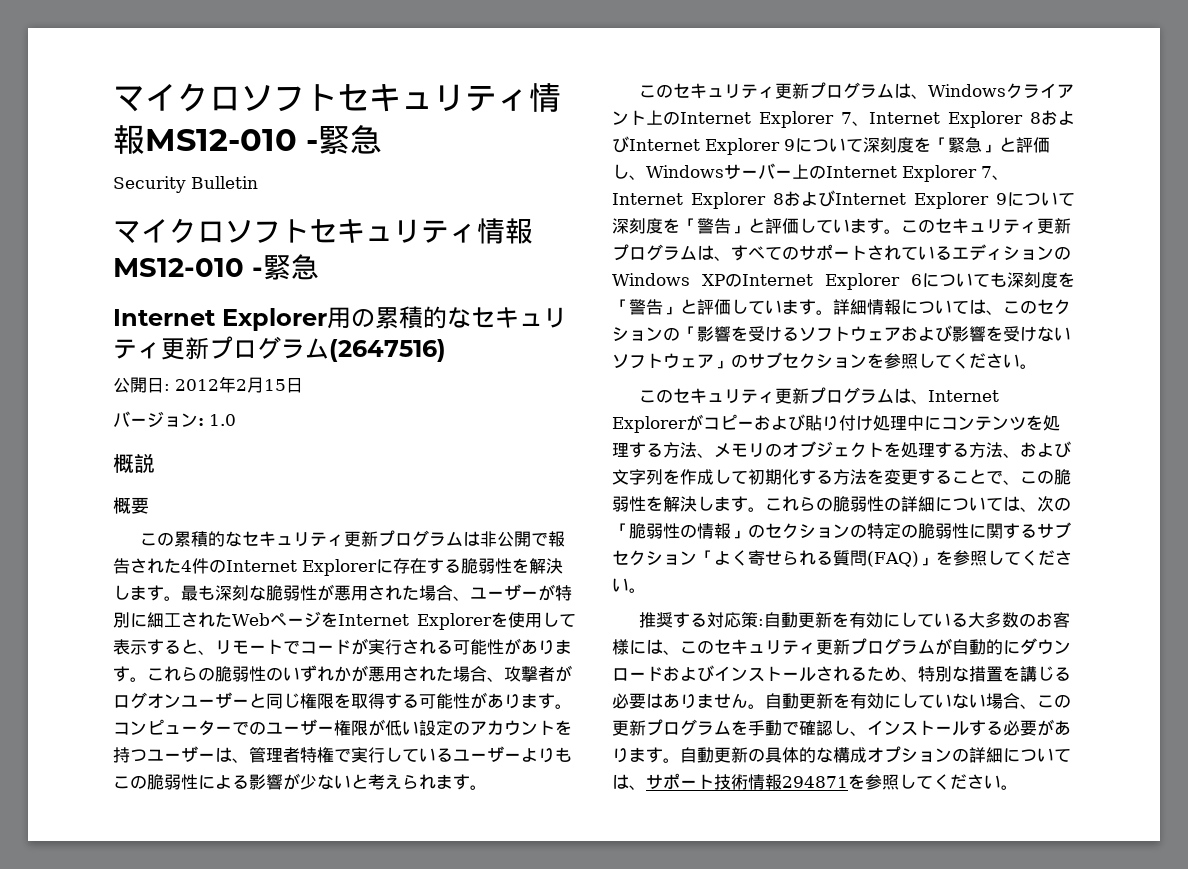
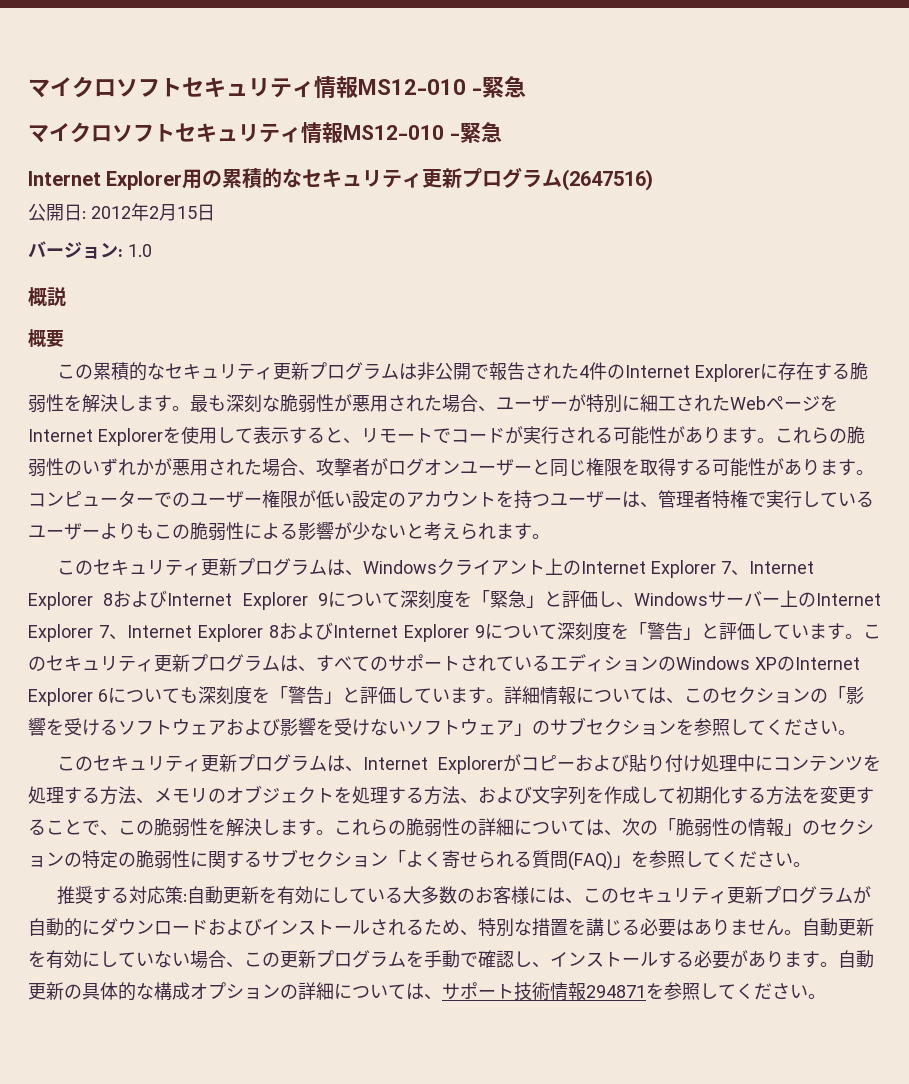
[113,176,258,193] // Security Bulletin -> (526, 87) none

